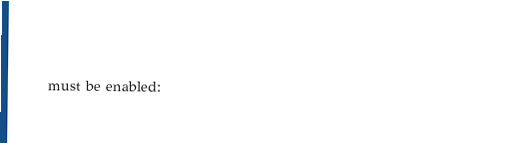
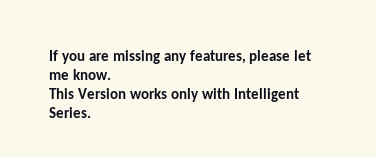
[47,80,161,92] must be enabled: -> [49,50,312,64] [49,69,111,80] [49,88,299,102] [49,107,91,118] If you are missing any features, please let me know. // This Version works only with Intelligent Series.

